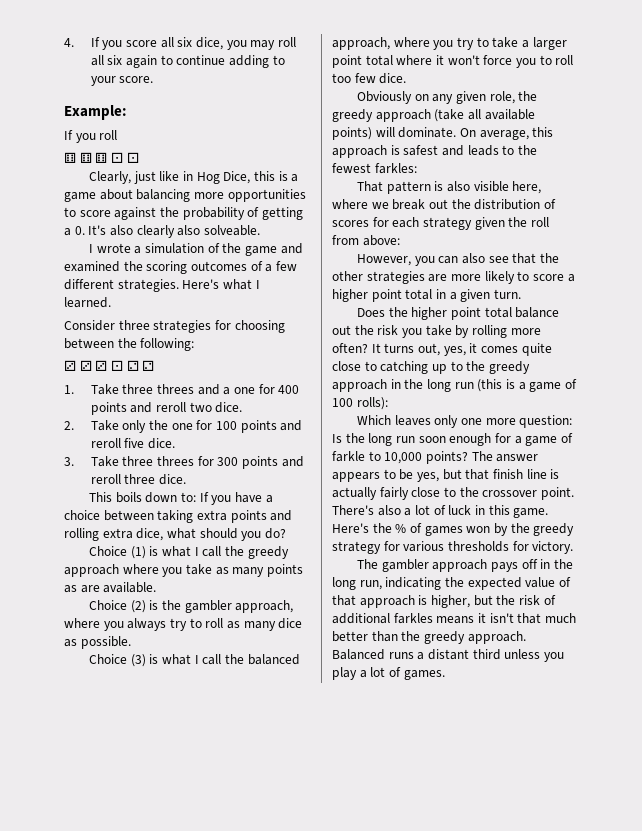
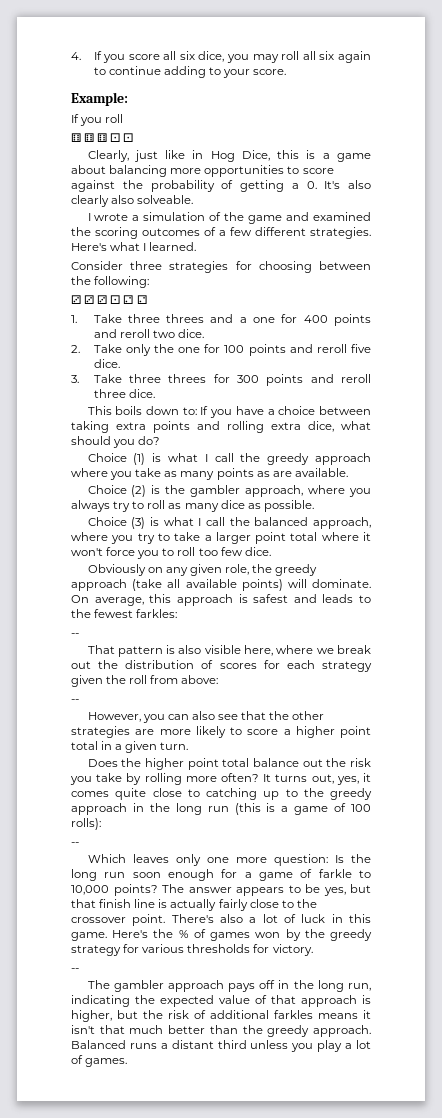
(417, 168) none -> [71,633,79,637] // --
(400, 240) none -> [71,699,79,703] // --
(388, 403) none -> [71,842,79,846] // --
(574, 547) none -> [71,968,79,972] // --

